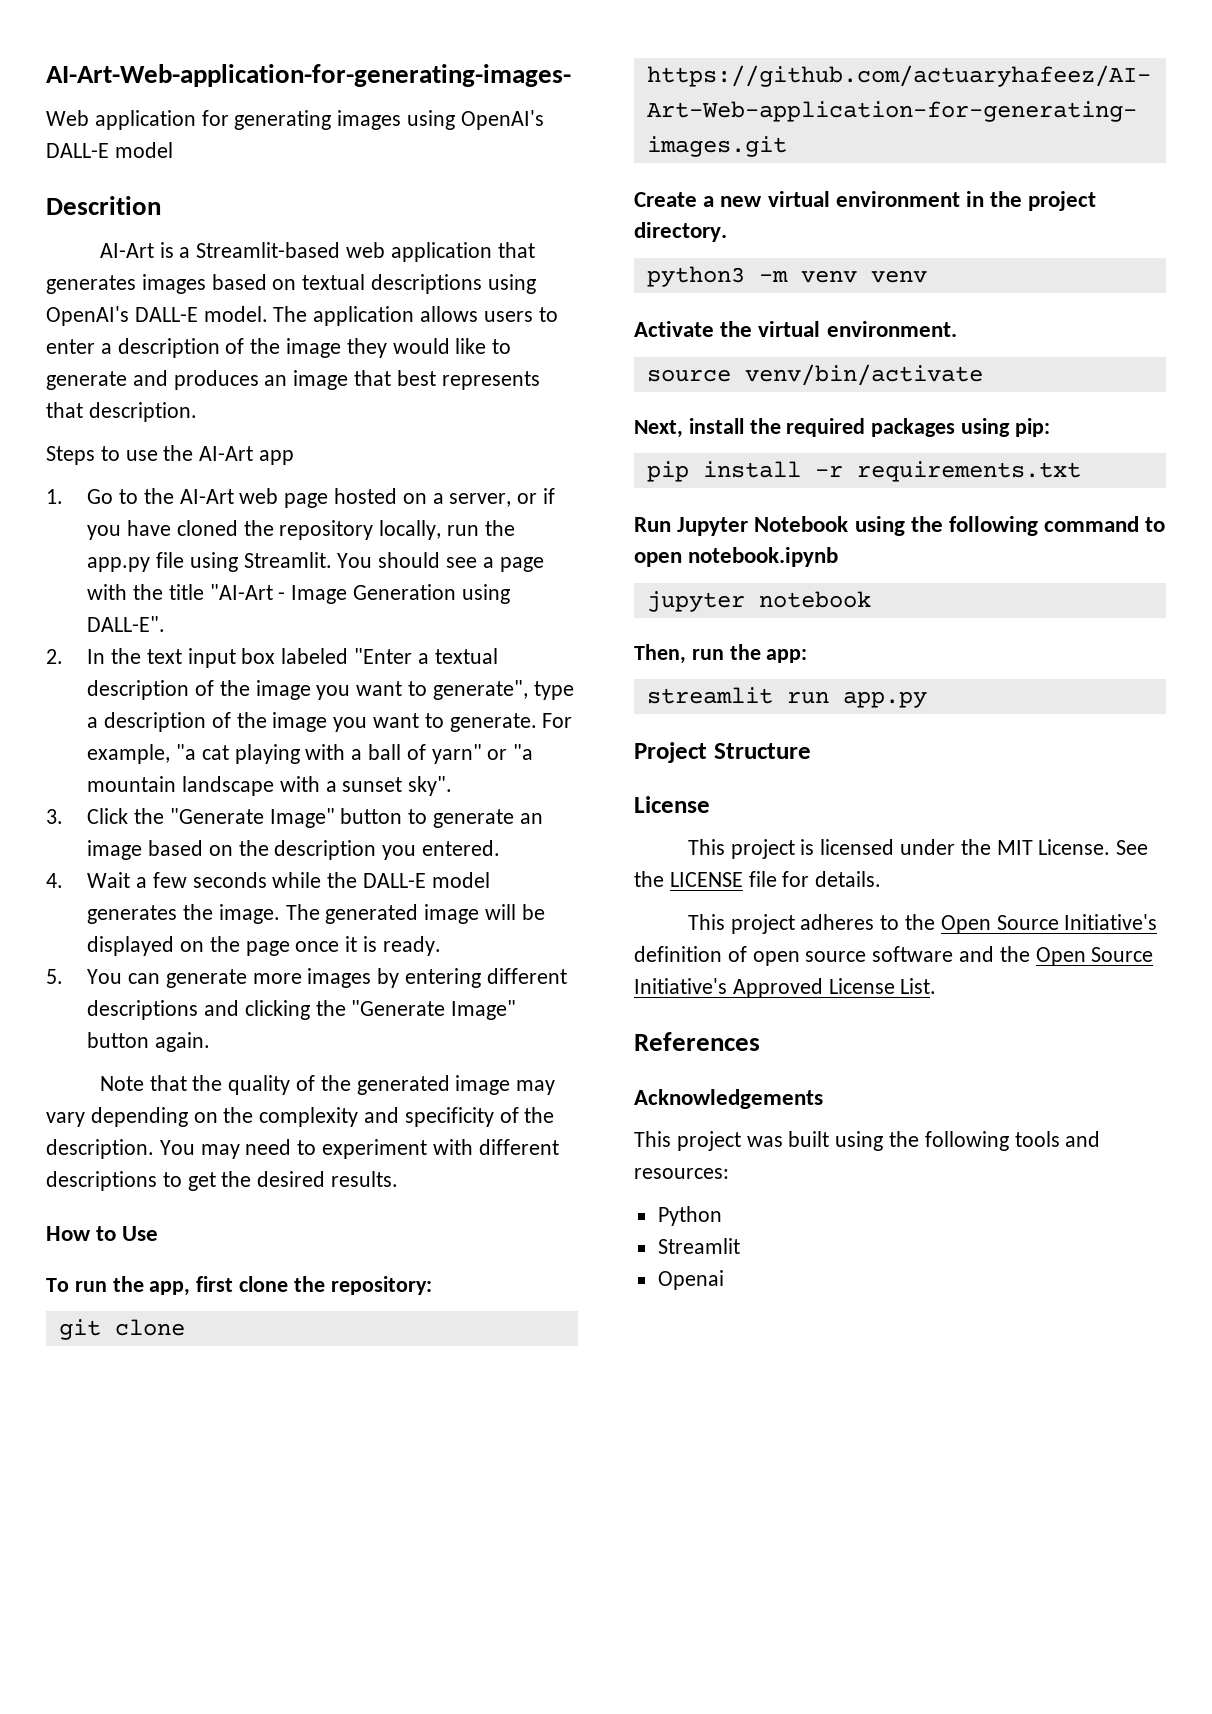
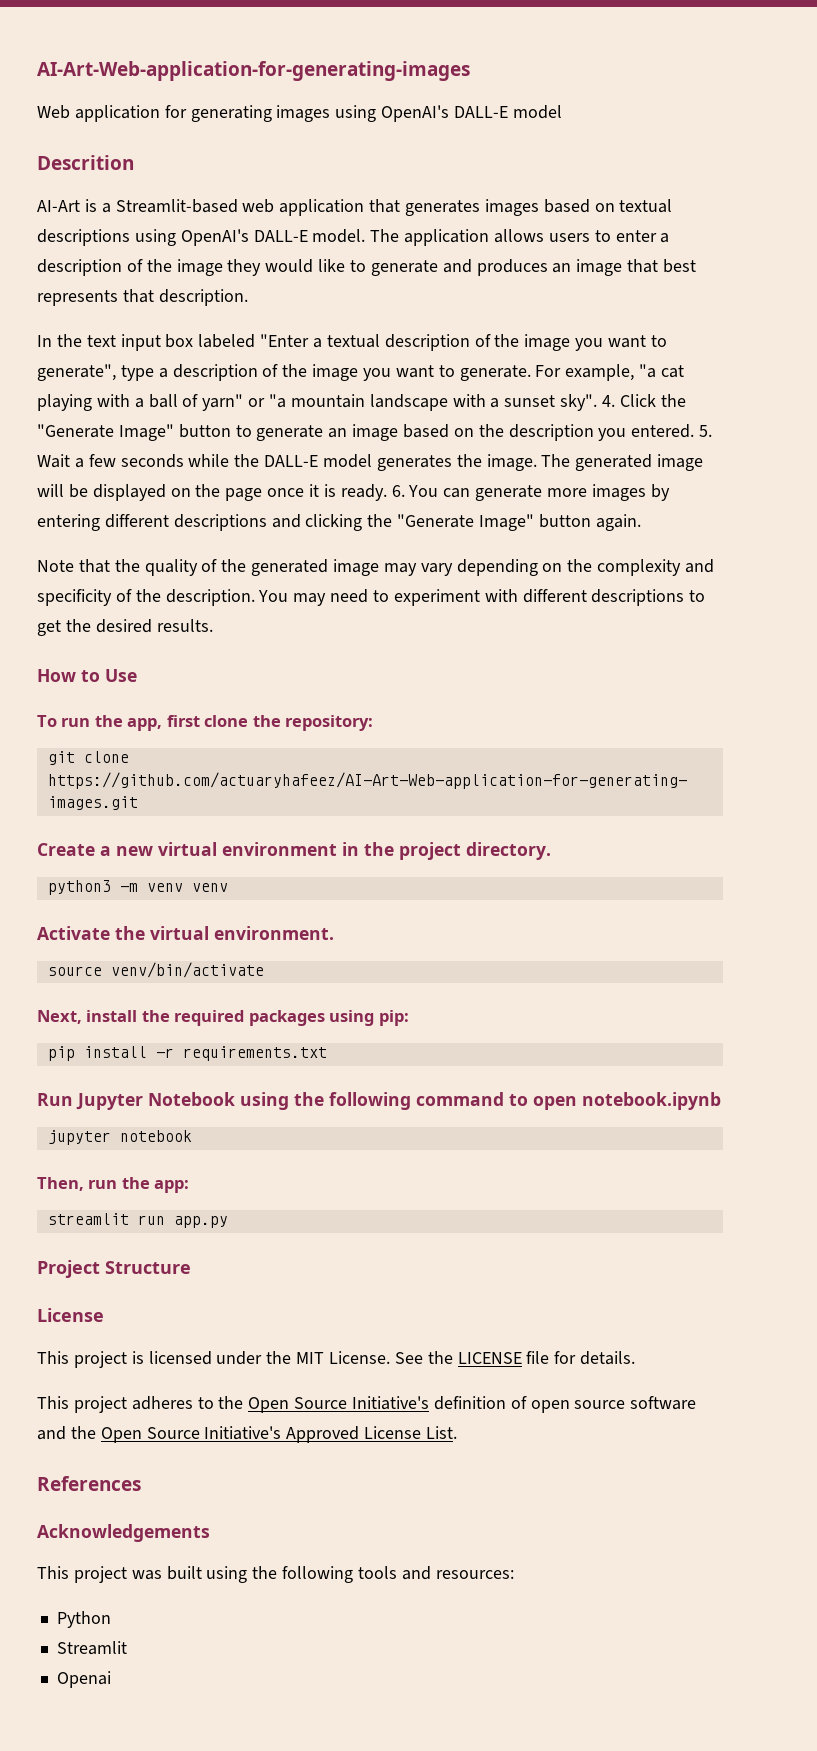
[46,64,571,87] AI-Art-Web-application-for-generating-images- -> [37,61,470,81] AI-Art-Web-application-for-generating-images
[46,445,295,465] [46,488,556,508] [87,520,515,540] [87,552,544,572] [87,584,510,604] [87,616,166,632] [46,649,63,664] Steps to use the AI-Art app // 1. Go to the AI-Art web page hosted on a server, or if you have cloned the repository locally, run the app.py file using Streamlit. You should see a page with the title "AI-Art - Image Generation using DALL-E". // 2. -> (248, 297) none
[46,809,63,824] // 3. -> [602,395,616,407] 4.
[46,873,63,888] // 4. -> [699,425,713,437] 5.
[46,969,63,984] // 5. -> [391,485,405,497] 6.

